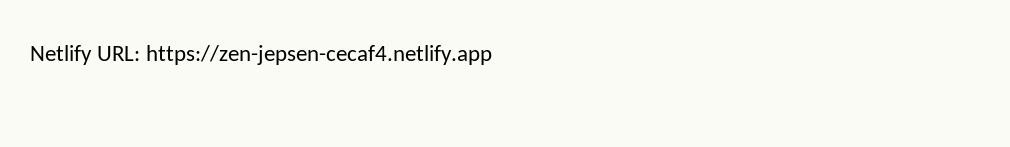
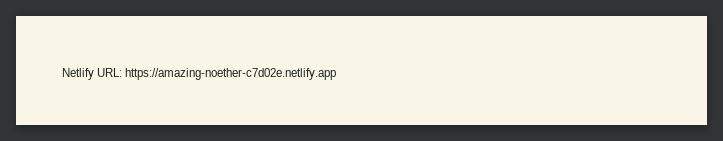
[146,45,493,65] https://zen-jepsen-cecaf4.netlify.app -> [125,68,337,80] https://amazing-noether-c7d02e.netlify.app

